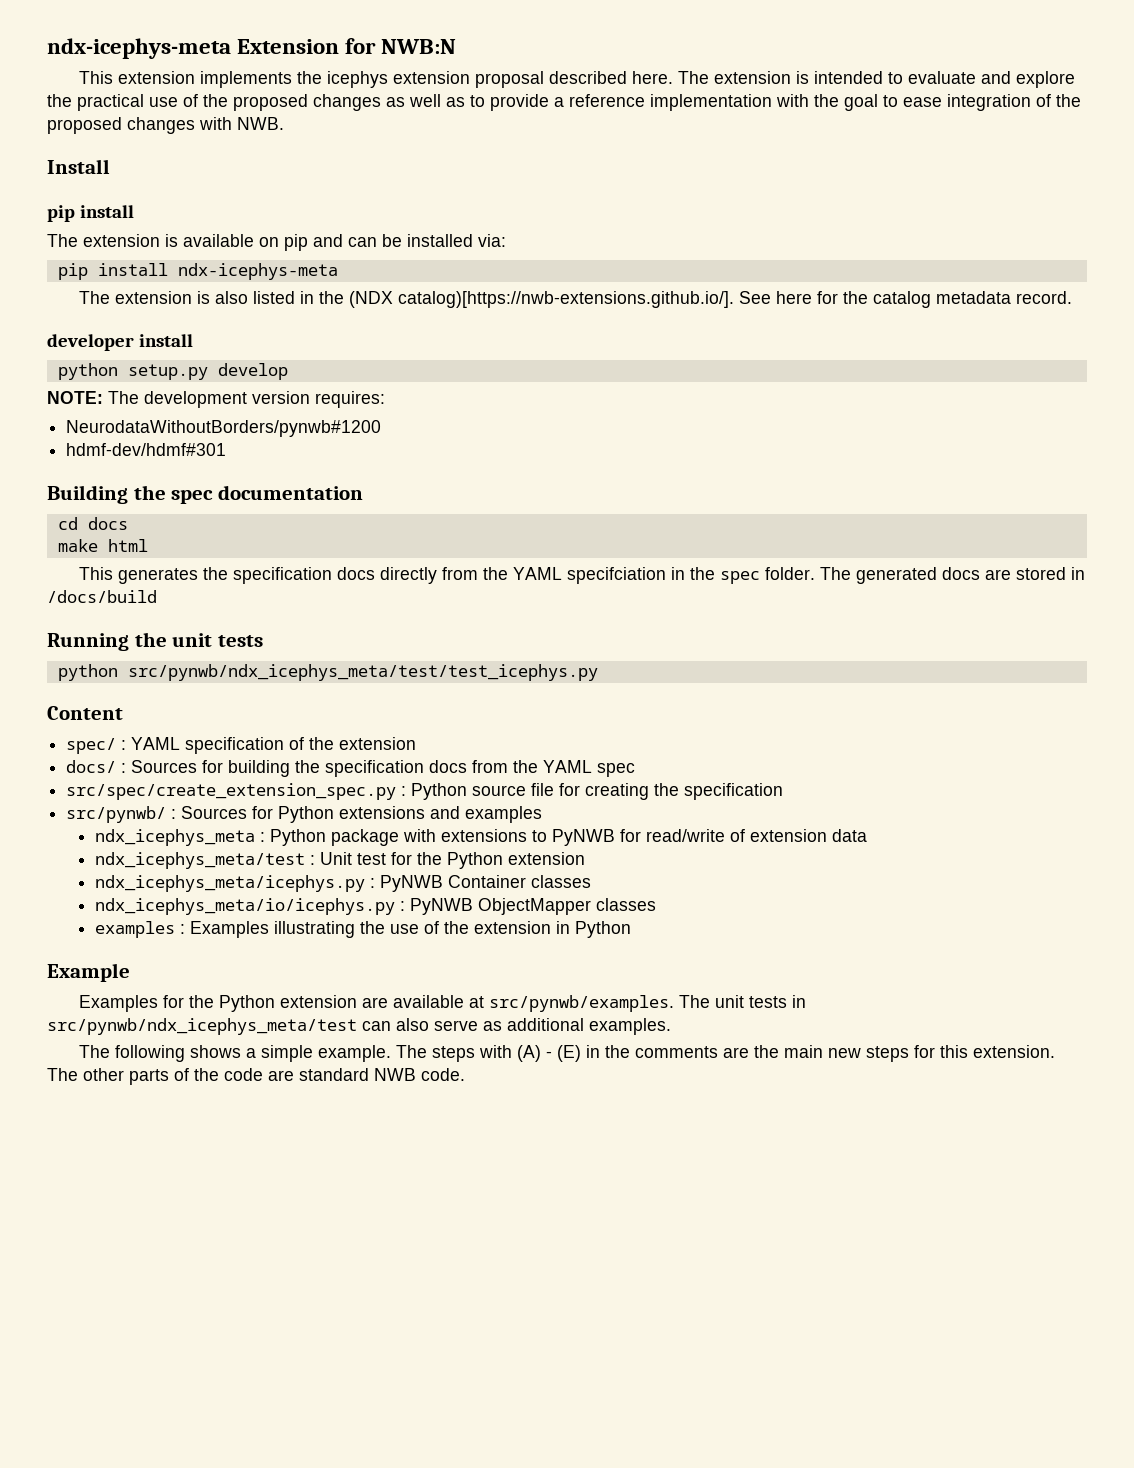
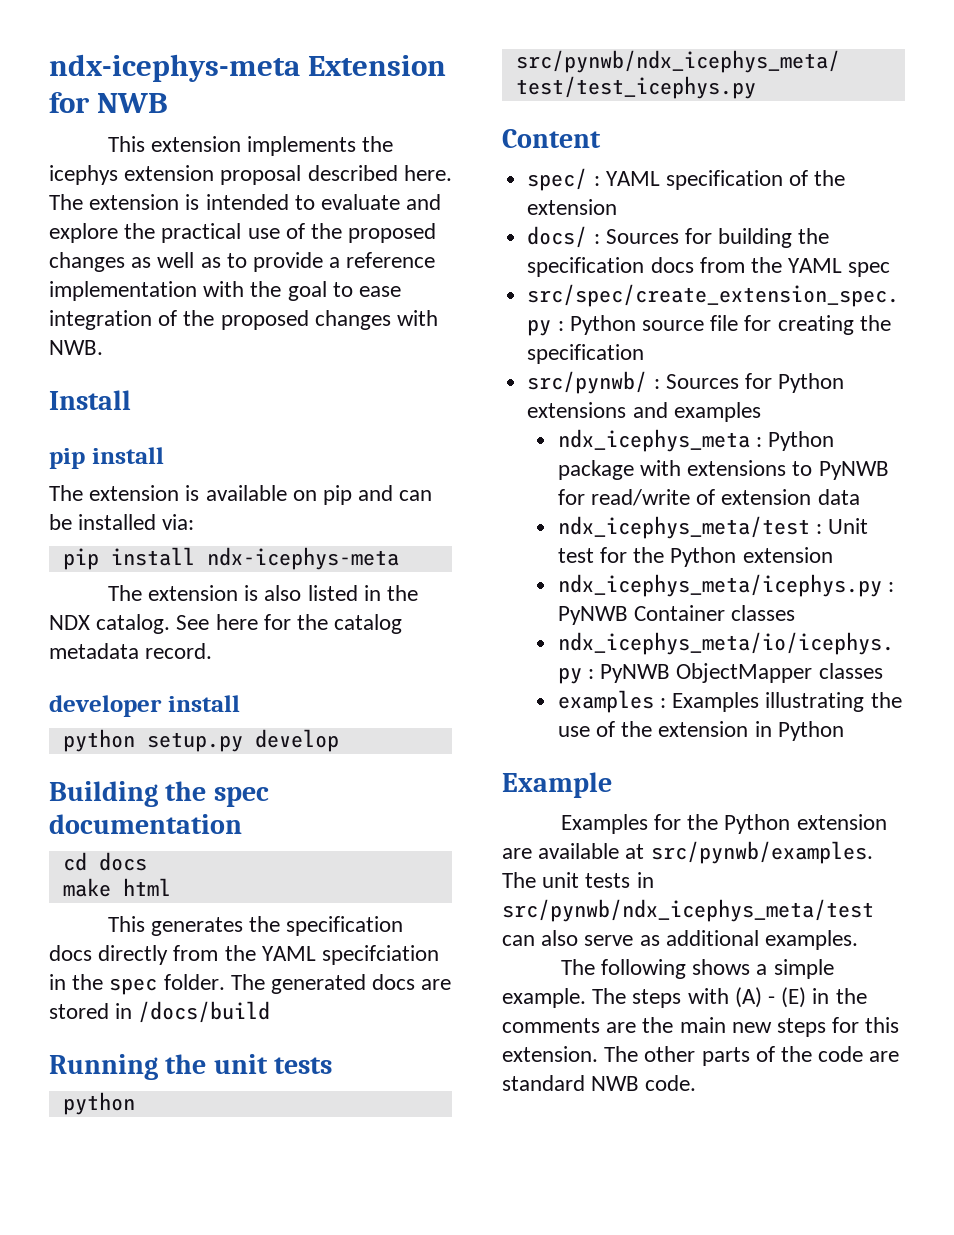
[381,39,457,54] NWB:N -> [97,93,169,113] NWB
[348,291,734,308] (NDX catalog)[https://nwb-extensions.github.io/]. -> [49,614,171,634] NDX catalog.
[47,391,385,408] [66,420,382,437] [66,443,227,456] // NOTE: The development version requires: // NeurodataWithoutBorders/pynwb#1200 // hdmf-dev/hdmf#301 -> (339, 740) none

